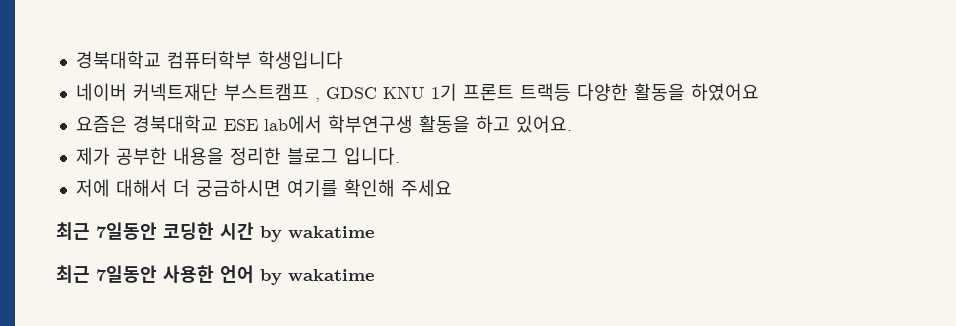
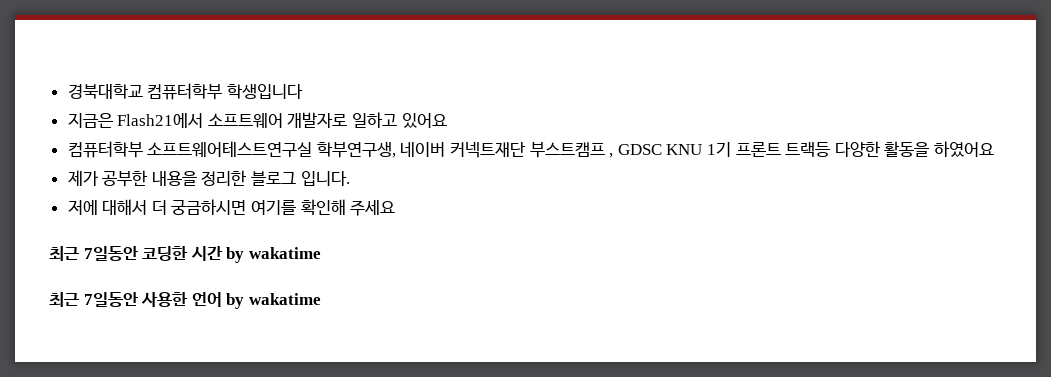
(343, 60) none -> [67,112,447,128] [67,141,396,158] 지금은 Flash21에서 소프트웨어 개발자로 일하고 있어요 // 컴퓨터학부 소프트웨어테스트연구실 학부연구생,
[75,115,572,133] // 요즘은 경북대학교 ESE lab에서 학부연구생 활동을 하고 있어요. -> (994, 149) none

